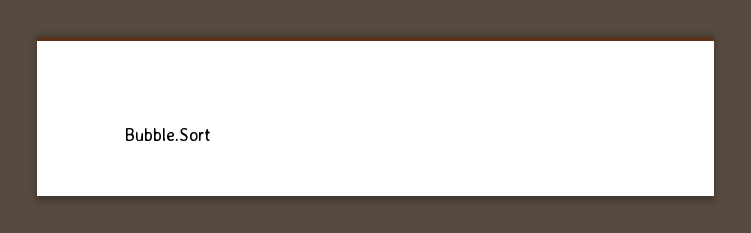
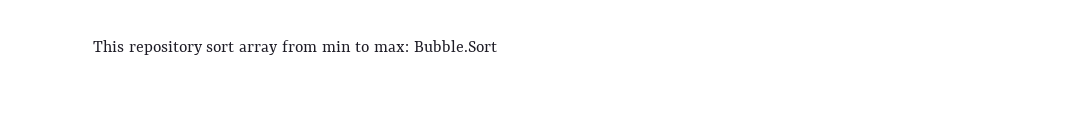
(125, 134) none -> [93,40,410,55] This repository sort array from min to max:

